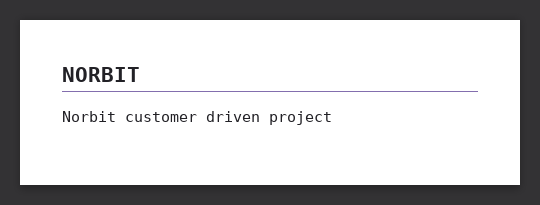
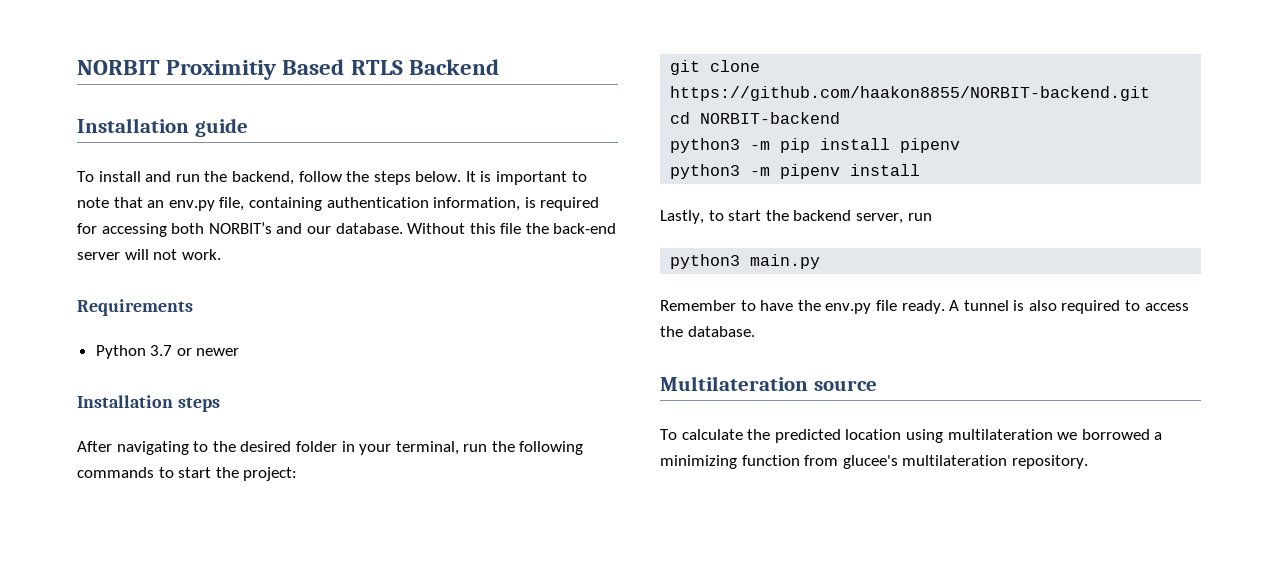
[62,111,332,125] // Norbit customer driven project -> [166,59,499,80] [77,118,248,137] [77,171,587,185] [77,197,600,211] [77,222,617,237] [77,249,221,260] [77,299,193,316] [95,345,240,359] [77,395,220,412] [77,441,584,455] [77,467,298,481] [670,60,761,75] [670,86,1151,101] [670,112,841,124] [670,138,961,153] [670,164,921,179] [660,210,932,224] [670,254,821,269] [660,300,1189,314] [660,326,755,337] [660,376,877,391] [660,429,1163,443] [660,455,1088,469] Proximitiy Based RTLS Backend // Installation guide // To install and run the backend, follow the steps below. It is important to note that an env.py file, containing authentication information, is required for accessing both NORBIT’s and our database. Without this file the back-end server will not work. // Requirements // Python 3.7 or newer // Installation steps // After navigating to the desired folder in your terminal, run the following commands to start the project: // git clone https://github.com/haakon8855/NORBIT-backend.git // cd NORBIT-backend // python3 -m pip install pipenv // python3 -m pipenv install // Lastly, to start the backend server, run // python3 main.py // Remember to have the env.py file ready. A tunnel is also required to access the database. // Multilateration source // To calculate the predicted location using multilateration we borrowed a minimizing function from glucee's multilateration repository.

